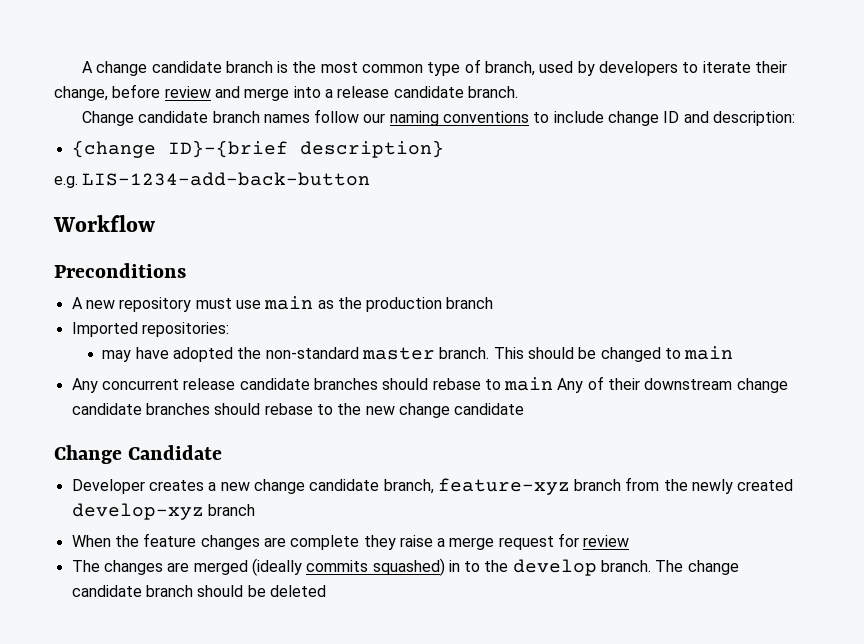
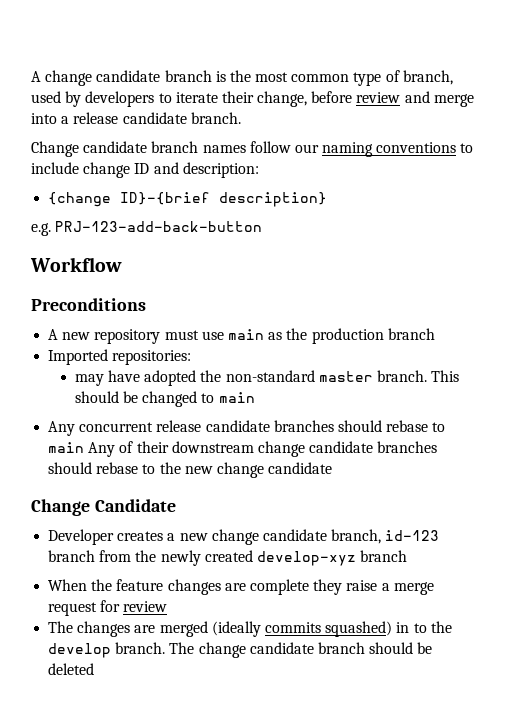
[82,172,371,186] LIS-1234-add-back-button -> [55,221,263,232] PRJ-123-add-back-button
[437,478,570,495] feature-xyz -> [385,530,440,541] id-123

